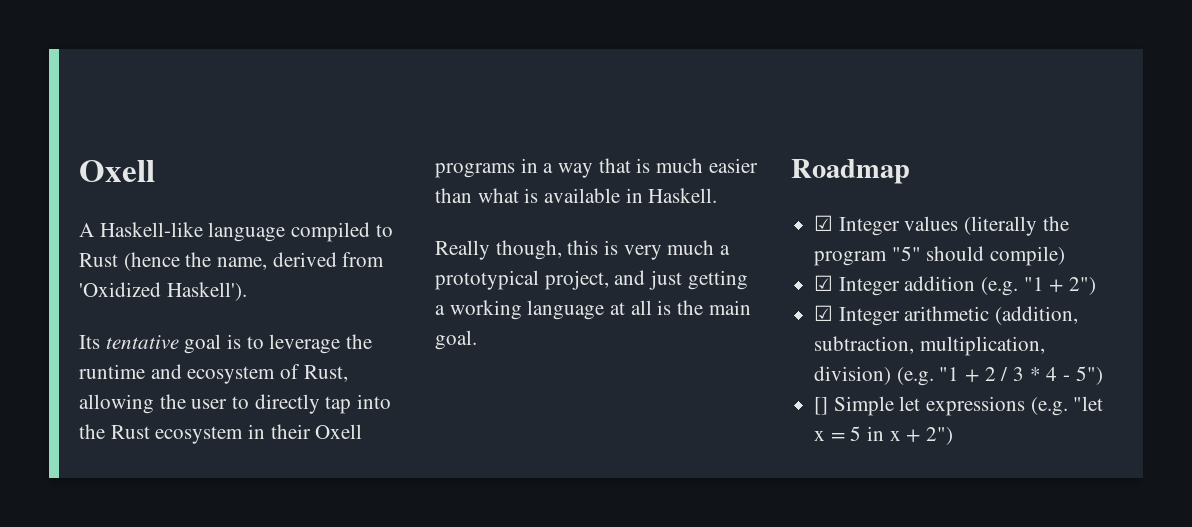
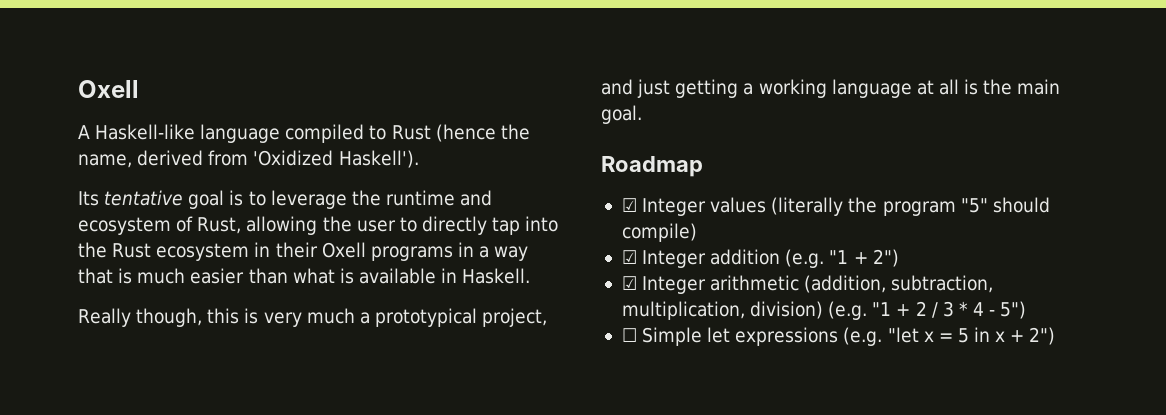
[814,397,829,415] [] -> [621,328,637,342] ☐

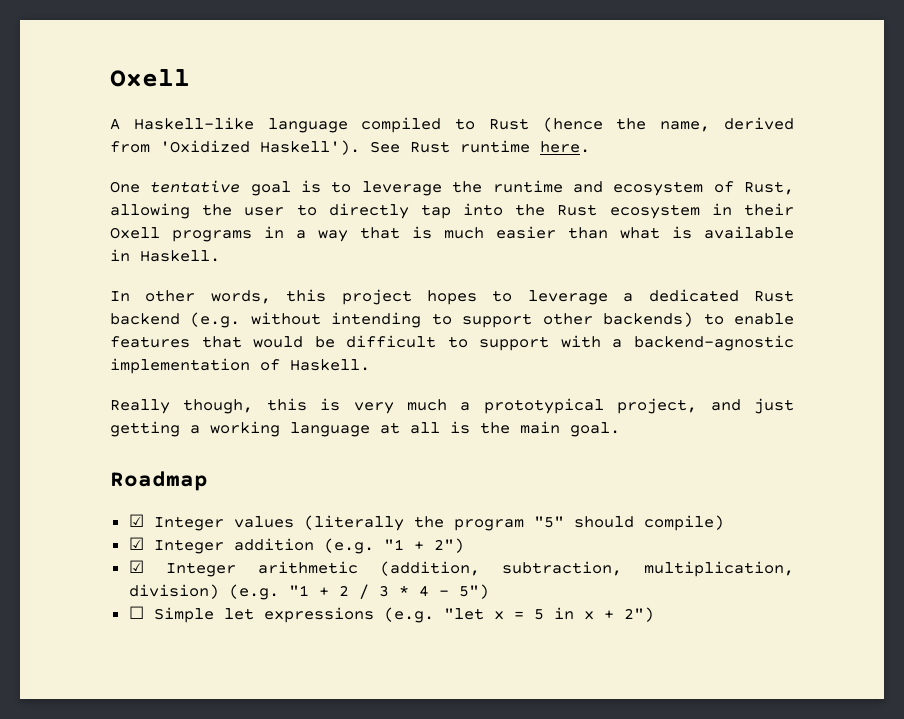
[78,191,99,206] // Its -> [370,140,590,153] [110,181,140,193] See Rust runtime here. // One
(531, 276) none -> [110,289,794,305] [110,312,795,328] [110,335,794,351] [110,358,370,374] // In other words, this project hopes to leverage a dedicated Rust backend (e.g. without intending to support other backends) to enable features that would be difficult to support with a backend-agnostic implementation of Haskell.

